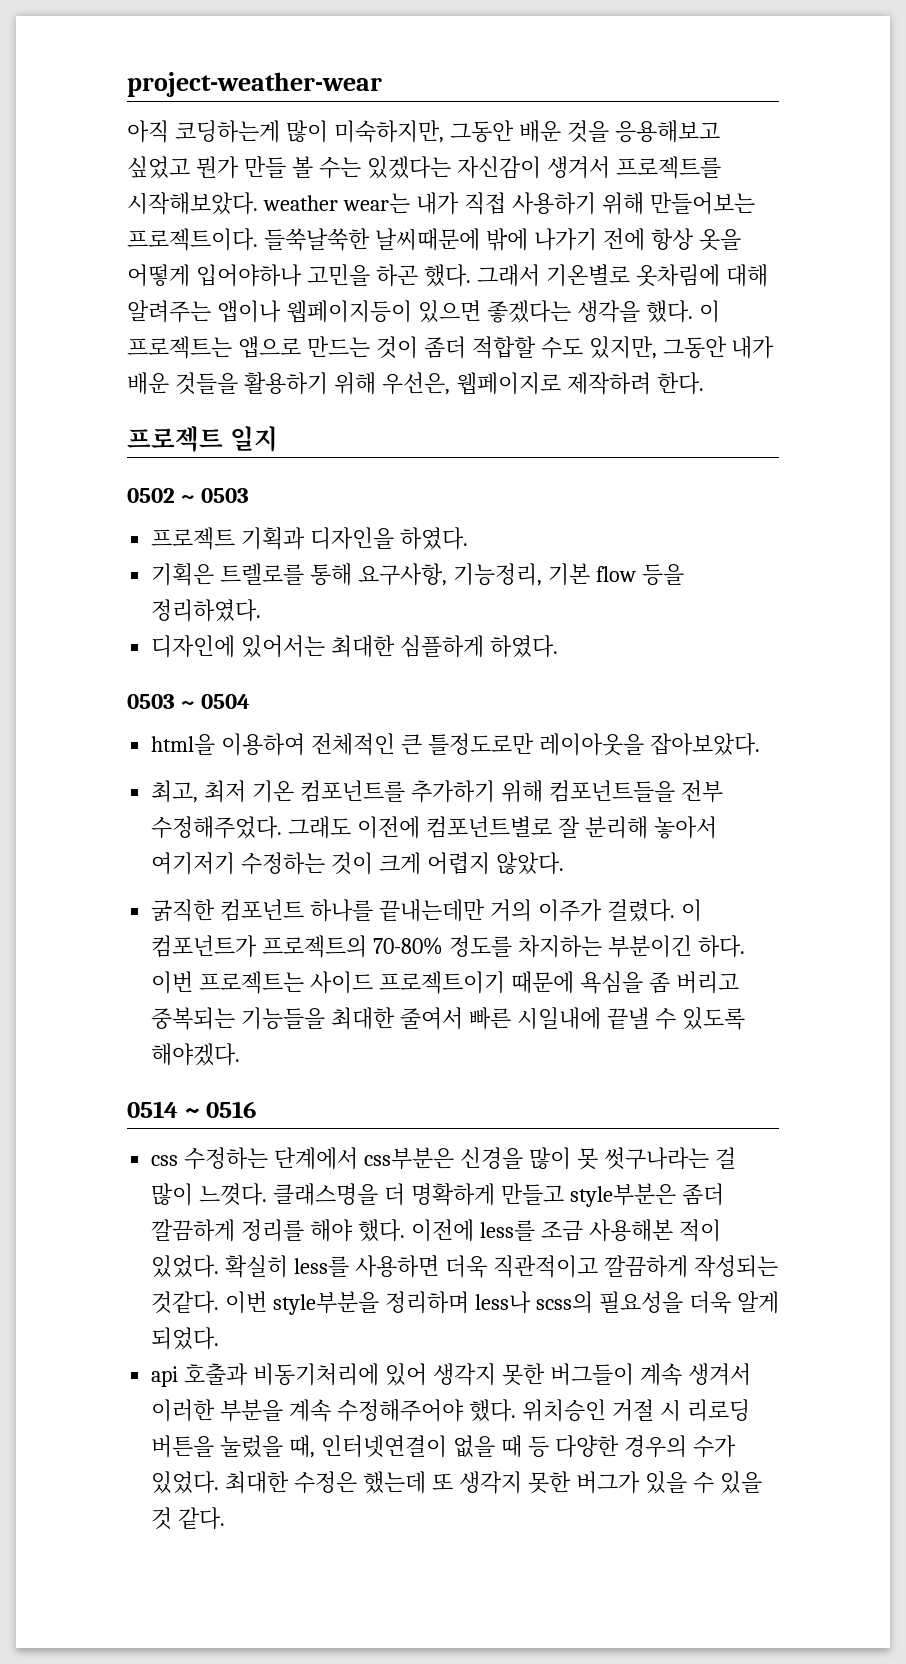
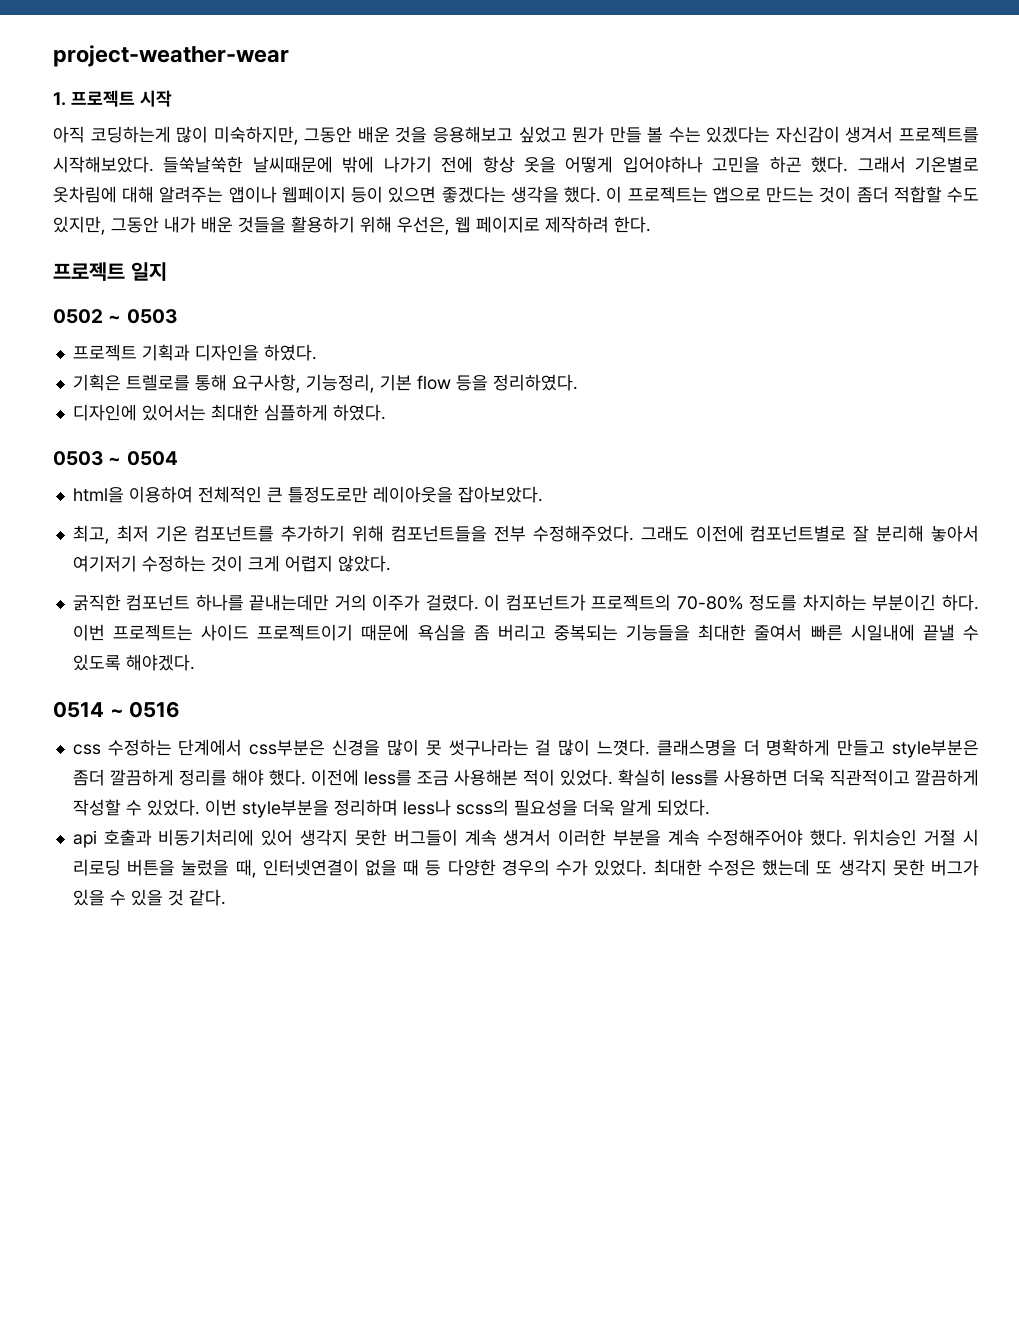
(382, 84) none -> [53,90,172,107] // 1. 프로젝트 시작
[262,192,755,215] [127,228,258,251] weather wear는 내가 직접 사용하기 위해 만들어보는 프로젝트이다. -> (154, 164) none
[285,300,412,323] 웹페이지등이 -> [281,186,384,203] 웹페이지 등이
[455,372,561,395] 웹페이지로 -> [455,216,540,233] 웹 페이지로
[693,1255,778,1278] [151,1291,220,1314] 작성되는 것같다. -> [72,799,200,816] 작성할 수 있었다.

